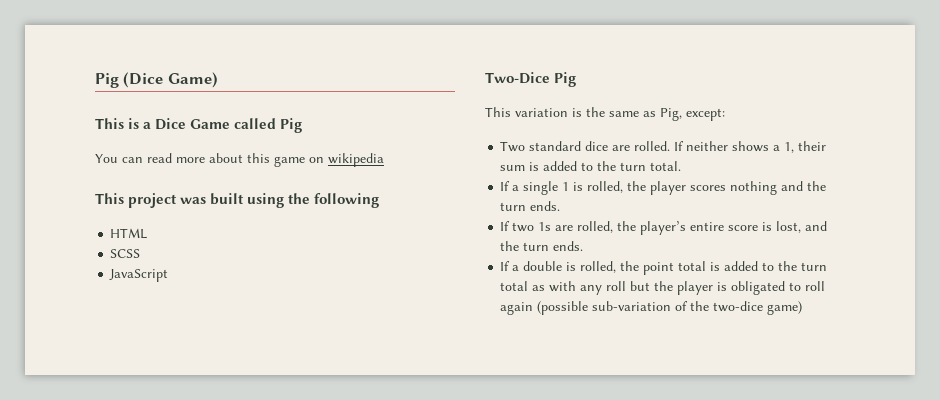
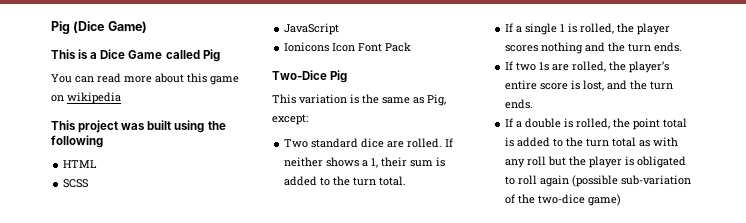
(169, 275) none -> [284,42,412,52] // Ionicons Icon Font Pack

